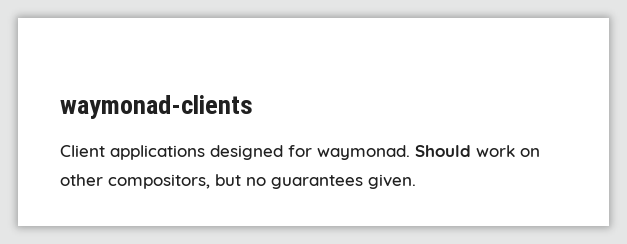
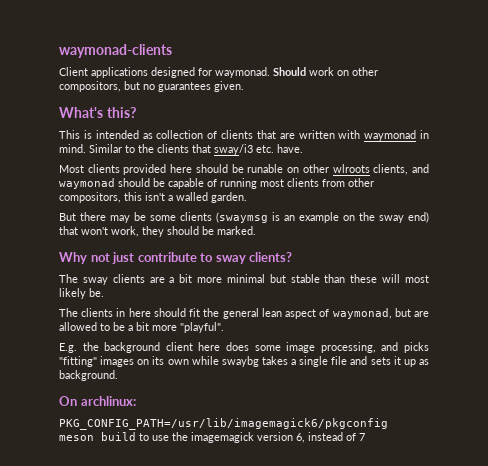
(416, 181) none -> [59,107,136,118] [59,130,429,141] [59,144,303,155] [59,164,429,175] [59,178,374,189] [59,192,247,203] [59,212,429,223] [59,226,256,237] [59,252,293,264] [59,274,430,285] [59,288,104,299] [59,308,429,319] [59,322,224,333] [59,342,430,353] [59,356,429,367] [59,370,118,381] [59,396,136,406] [59,418,388,430] [59,432,365,443] // What's this? // This is intended as collection of clients that are written with waymonad in mind. Similar to the clients that sway/i3 etc. have. // Most clients provided here should be runable on other wlroots clients, and waymonad should be capable of running most clients from other compositors, this isn't a walled garden. // But there may be some clients (swaymsg is an example on the sway end) that won't work, they should be marked. // Why not just contribute to sway clients? // The sway clients are a bit more minimal but stable than these will most likely be. // The clients in here should fit the general lean aspect of waymonad, but are allowed to be a bit more "playful". // E.g. the background client here does some image processing, and picks "fitting" images on its own while swaybg takes a single file and sets it up as background. // On archlinux: // PKG_CONFIG_PATH=/usr/lib/imagemagick6/pkgconfig meson build to use the imagemagick version 6, instead of 7

